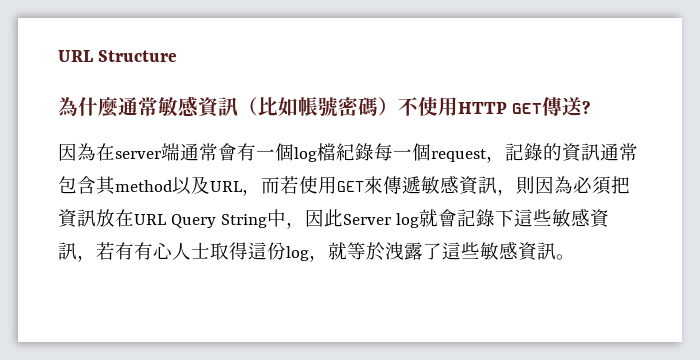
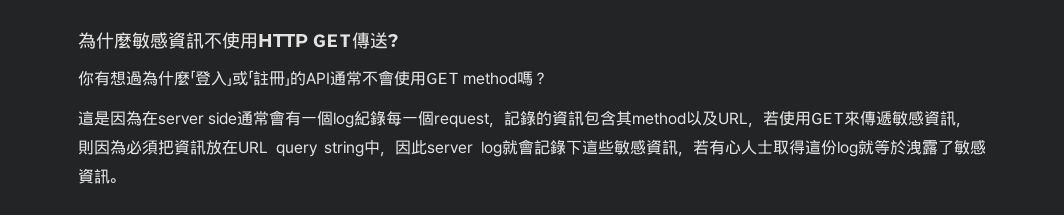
[58,50,178,62] [58,96,398,118] URL Structure // 為什麼通常敏感資訊（比如帳號密碼） -> [78,32,204,49] 為什麼敏感資訊
(591, 107) none -> [78,70,549,86] [78,110,110,126] 你有想過為什麼「登入」或「註冊」的API通常不會使用GET method嗎？ // 這是
[161,143,180,161] 端 -> [208,112,238,125] side
[317,143,336,161] 檔 -> (355, 120) none
[600,143,638,161] 通常 -> (585, 118) none
[261,177,280,194] 而 -> (764, 125) none
[170,214,267,228] Query String -> [275,141,365,157] query string
[342,214,391,225] Server -> [427,144,474,154] server
[134,242,153,260] 有 -> (725, 147) none
[309,255,328,262] ， -> (858, 149) none
[442,242,480,260] 這些 -> (954, 147) none

